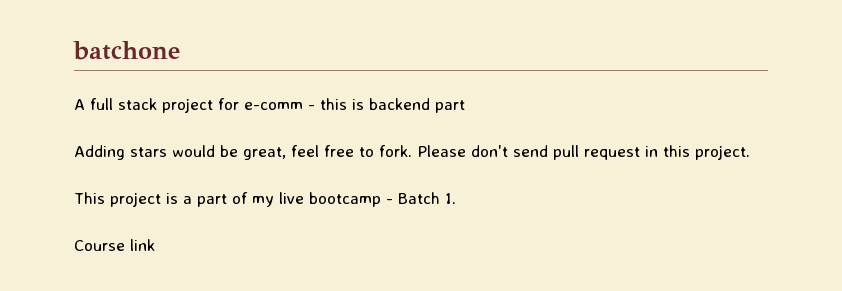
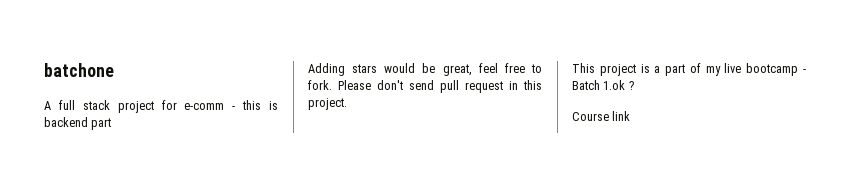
[445,193,456,204] 1. -> [603,80,634,90] 1.ok ?

